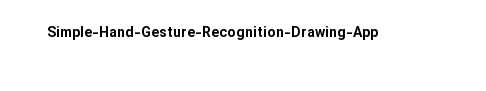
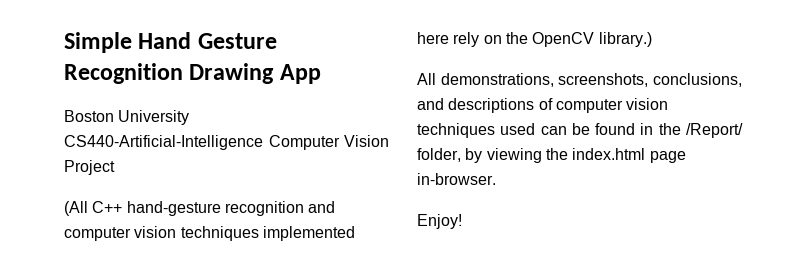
[47,26,378,40] Simple-Hand-Gesture-Recognition-Drawing-App -> [64,32,277,53] [64,63,321,84] [64,110,190,125] [64,135,389,150] [64,160,115,175] [64,201,336,216] [64,226,355,241] [417,32,652,47] [417,73,742,87] [417,98,669,113] [417,123,743,138] [417,148,686,163] [417,173,496,185] [417,214,462,229] Simple Hand Gesture Recognition Drawing App // Boston University CS440-Artificial-Intelligence Computer Vision Project // (All C++ hand-gesture recognition and computer vision techniques implemented here rely on the OpenCV library.) // All demonstrations, screenshots, conclusions, and descriptions of computer vision techniques used can be found in the /Report/ folder, by viewing the index.html page in-browser. // Enjoy!

